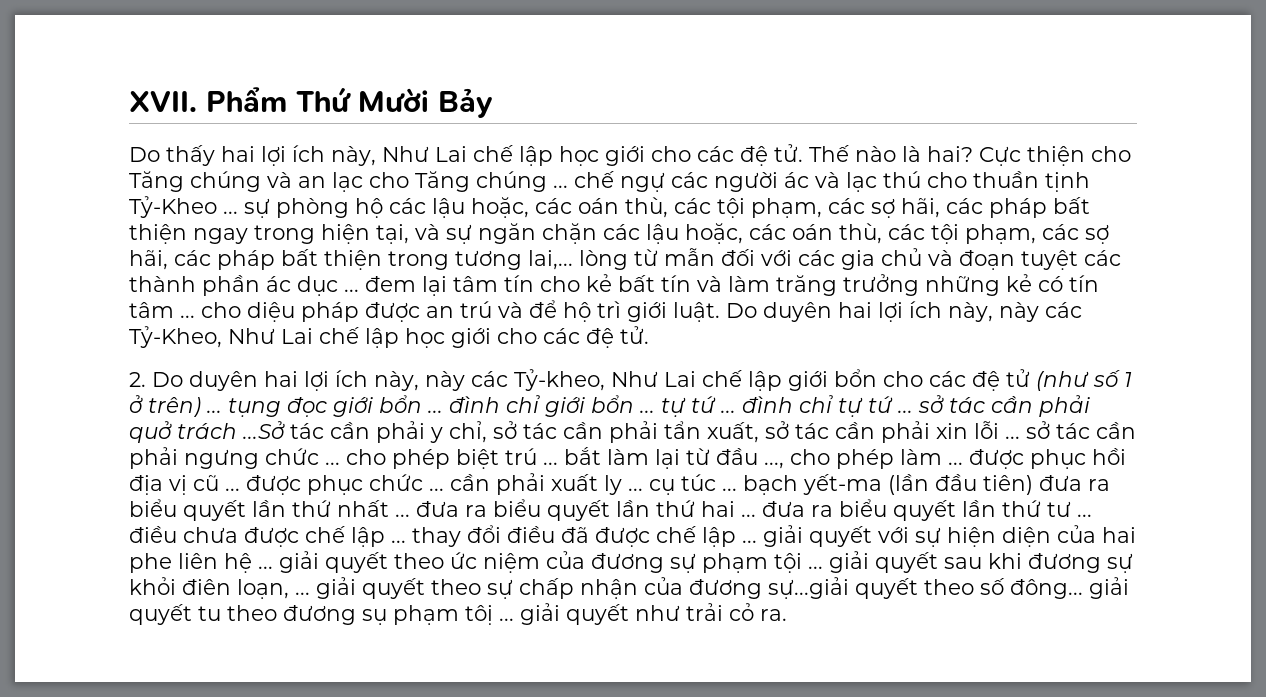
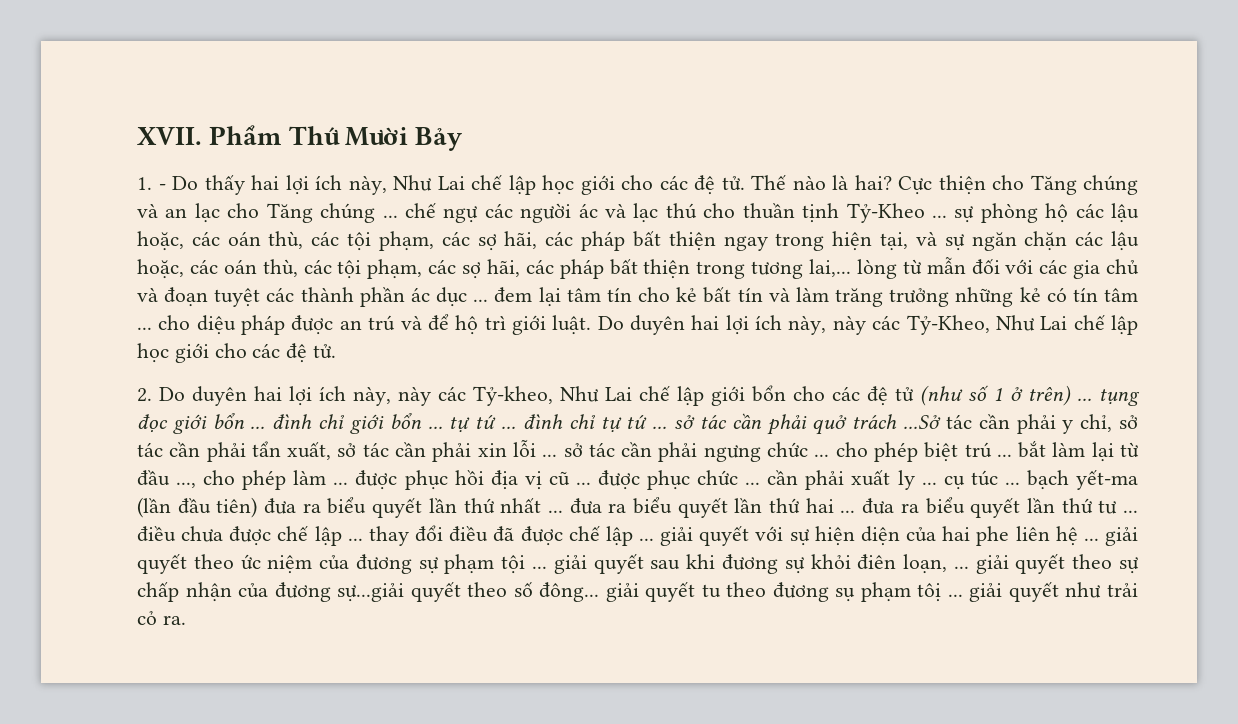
(493, 103) none -> [137,177,166,190] 1. -

